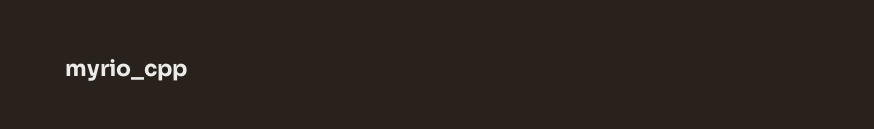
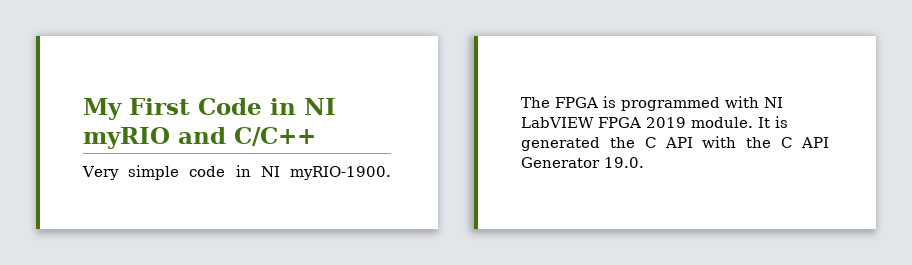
[65,59,187,81] myrio_cpp -> [83,98,336,120] [83,127,316,149] [82,165,391,180] [521,96,783,111] [521,116,788,128] [521,136,829,151] [521,157,644,168] My First Code in NI myRIO and C/C++ // Very simple code in NI myRIO-1900. The FPGA is programmed with NI LabVIEW FPGA 2019 module. It is generated the C API with the C API Generator 19.0.

